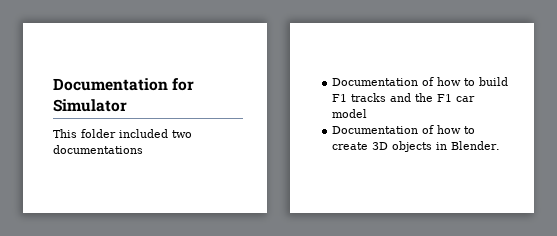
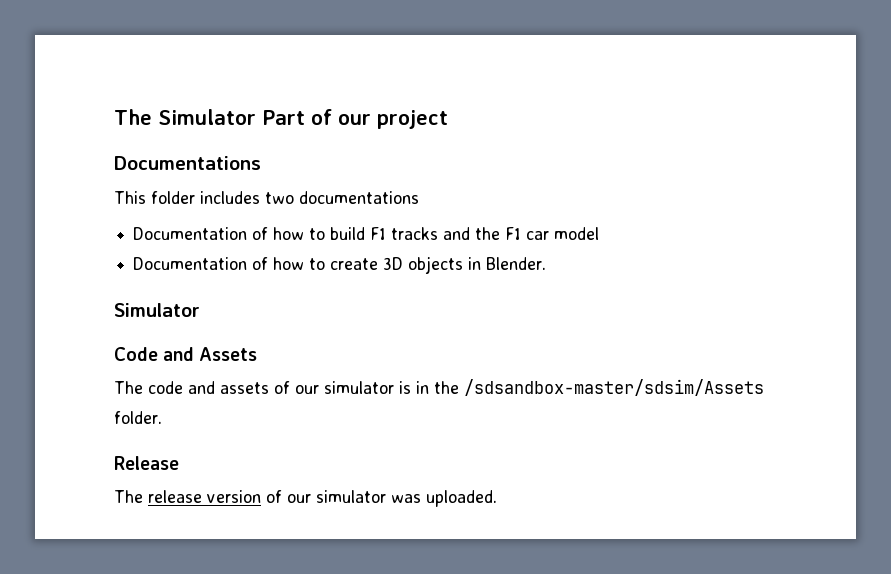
[53,78,195,91] [53,99,127,112] Documentation for Simulator -> [114,109,448,129] [114,156,261,170] The Simulator Part of our project // Documentations
[119,129,168,138] included -> [200,191,260,204] includes
(501, 145) none -> [114,303,200,317] [114,347,258,361] [114,379,764,396] [114,411,162,424] [114,456,179,470] [114,490,497,507] // Simulator // Code and Assets // The code and assets of our simulator is in the /sdsandbox-master/sdsim/Assets folder. // Release // The release version of our simulator was uploaded.

